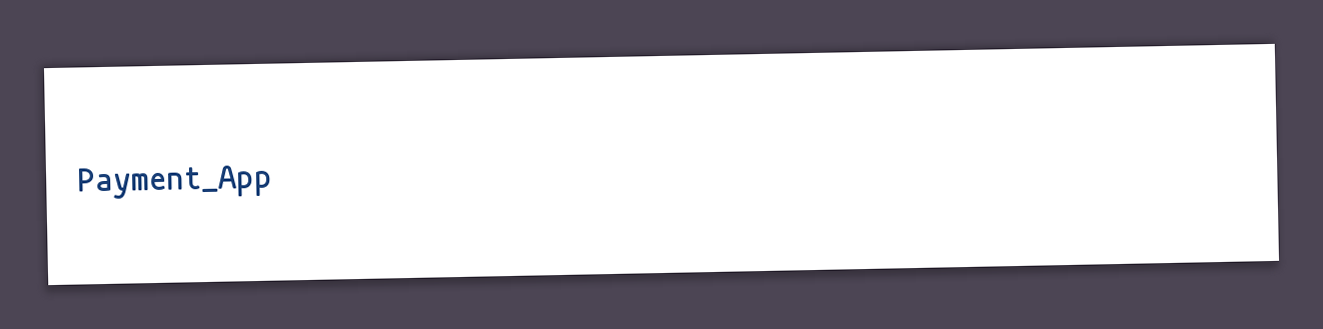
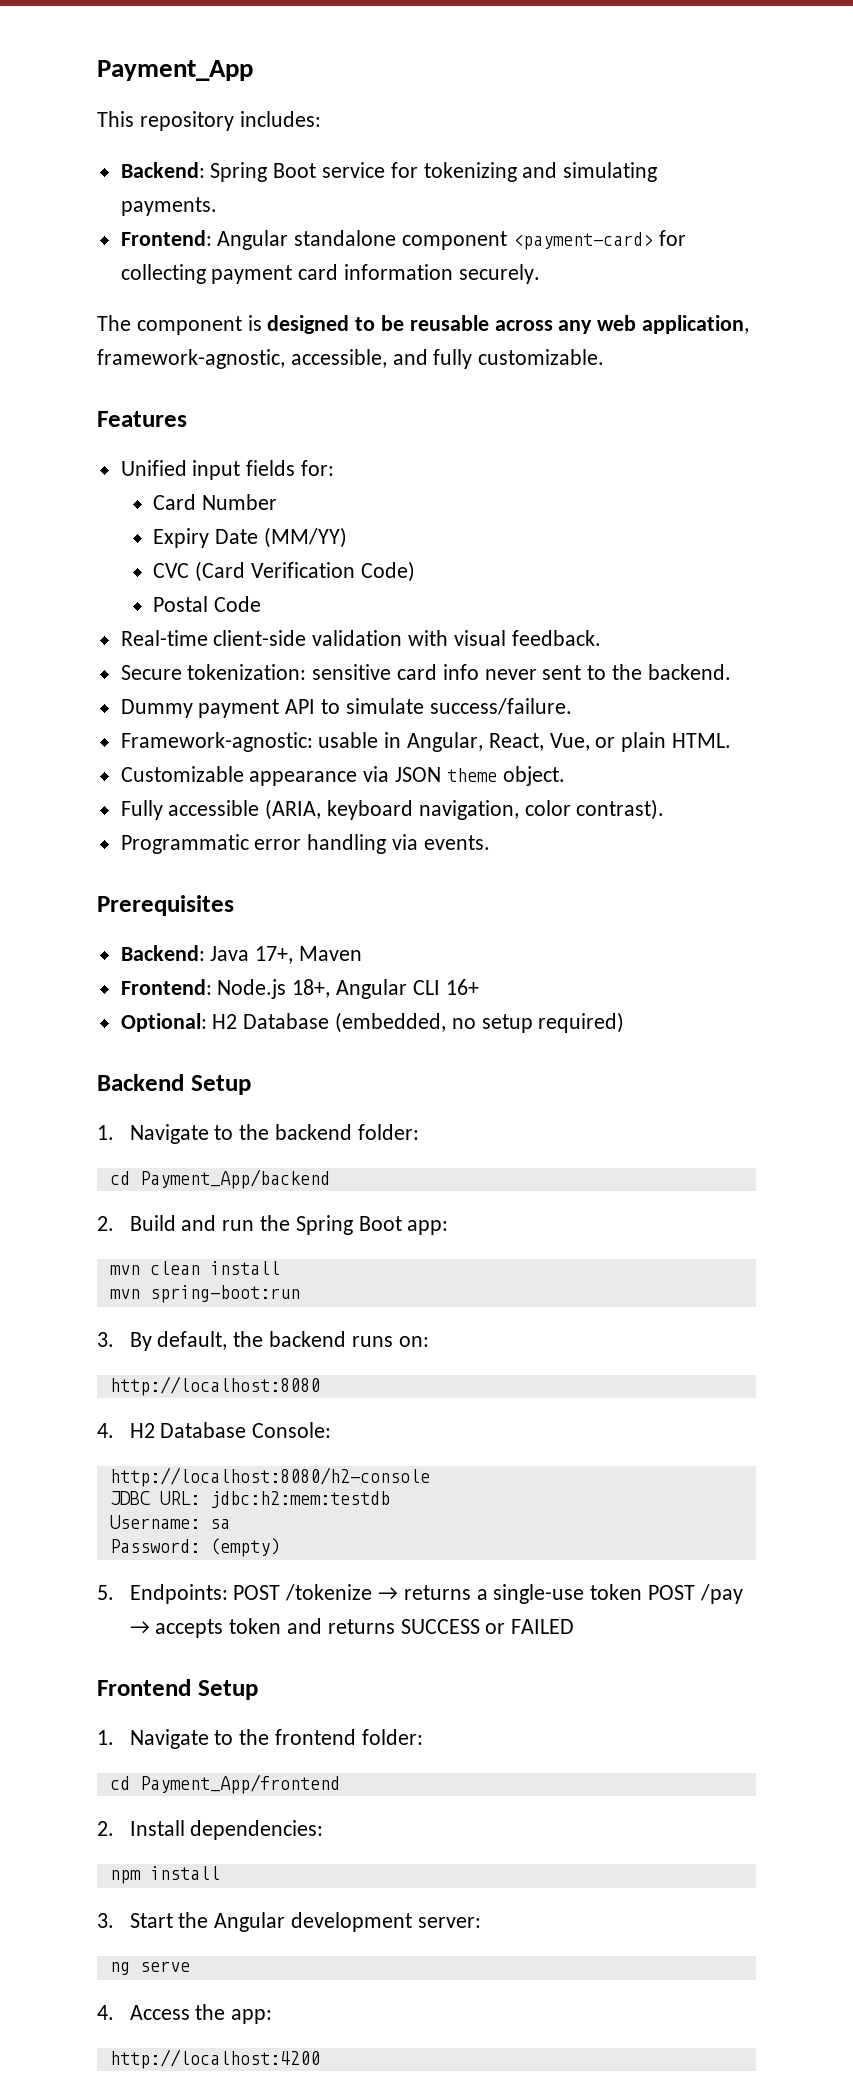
(273, 182) none -> [97,111,321,131] [120,162,658,182] [120,197,217,216] [120,230,686,250] [120,264,540,284] [97,315,750,335] [97,349,605,369] [97,411,187,427] [120,460,335,480] [153,494,278,510] [153,527,347,548] [153,561,415,582] [153,596,262,612] [120,630,601,646] [120,664,731,680] [120,698,572,718] [120,732,732,752] [120,766,565,786] [120,799,665,820] [120,834,490,854] [97,895,234,916] [120,945,363,964] [120,979,479,999] [120,1012,625,1033] [97,1074,251,1095] [97,1124,419,1144] [109,1169,330,1189] [97,1215,449,1235] [109,1261,280,1275] [109,1285,300,1303] [97,1331,429,1351] [109,1376,320,1396] [97,1422,332,1438] [109,1467,430,1487] [109,1491,390,1508] [109,1515,230,1529] [109,1538,280,1557] [97,1584,743,1604] [129,1618,575,1638] [97,1679,258,1700] [97,1729,423,1749] [109,1774,340,1794] [97,1820,324,1840] [109,1866,220,1884] [97,1912,481,1932] [109,1961,190,1975] [97,2004,273,2024] [109,2049,320,2069] // This repository includes: // Backend: Spring Boot service for tokenizing and simulating payments. // Frontend: Angular standalone component <payment-card> for collecting payment card information securely. // The component is designed to be reusable across any web application, framework-agnostic, accessible, and fully customizable. // Features // Unified input fields for: // Card Number // Expiry Date (MM/YY) // CVC (Card Verification Code) // Postal Code // Real-time client-side validation with visual feedback. // Secure tokenization: sensitive card info never sent to the backend. // Dummy payment API to simulate success/failure. // Framework-agnostic: usable in Angular, React, Vue, or plain HTML. // Customizable appearance via JSON theme object. // Fully accessible (ARIA, keyboard navigation, color contrast). // Programmatic error handling via events. // Prerequisites // Backend: Java 17+, Maven // Frontend: Node.js 18+, Angular CLI 16+ // Optional: H2 Database (embedded, no setup required) // Backend Setup // 1. Navigate to the backend folder: // cd Payment_App/backend // 2. Build and run the Spring Boot app: // mvn clean install // mvn spring-boot:run // 3. By default, the backend runs on: // http://localhost:8080 // 4. H2 Database Console: // http://localhost:8080/h2-console // JDBC URL: jdbc:h2:mem:testdb // Username: sa // Password: (empty) // 5. Endpoints: POST /tokenize → returns a single-use token POST /pay → accepts token and returns SUCCESS or FAILED // Frontend Setup // 1. Navigate to the frontend folder: // cd Payment_App/frontend // 2. Install dependencies: // npm install // 3. Start the Angular development server: // ng serve // 4. Access the app: // http://localhost:4200

